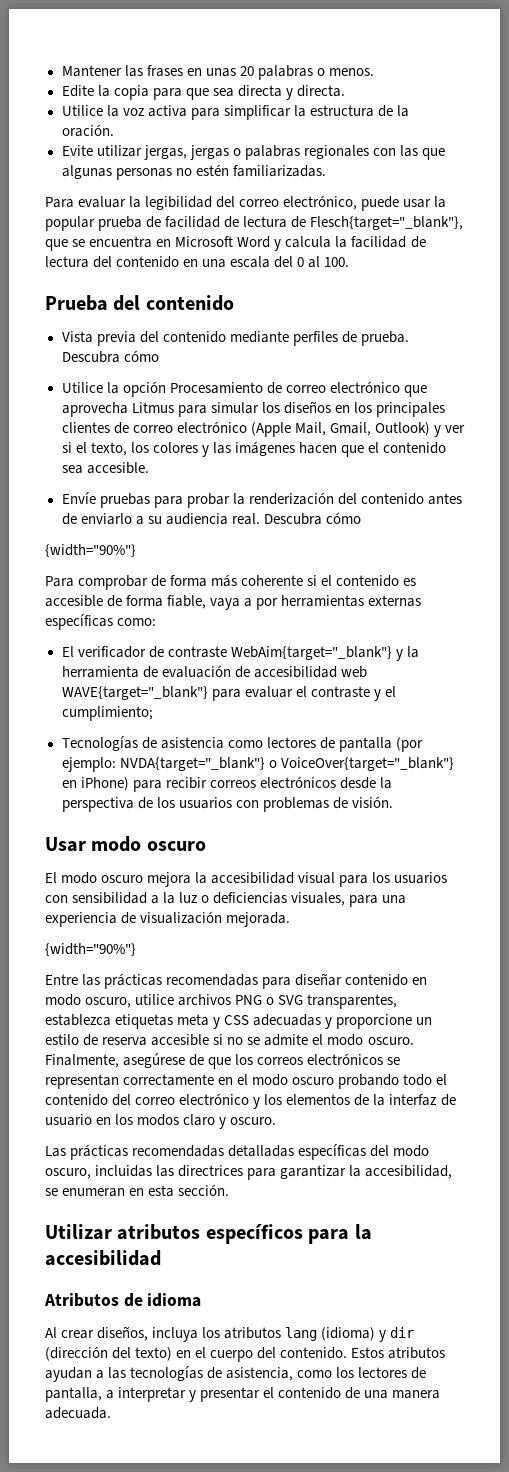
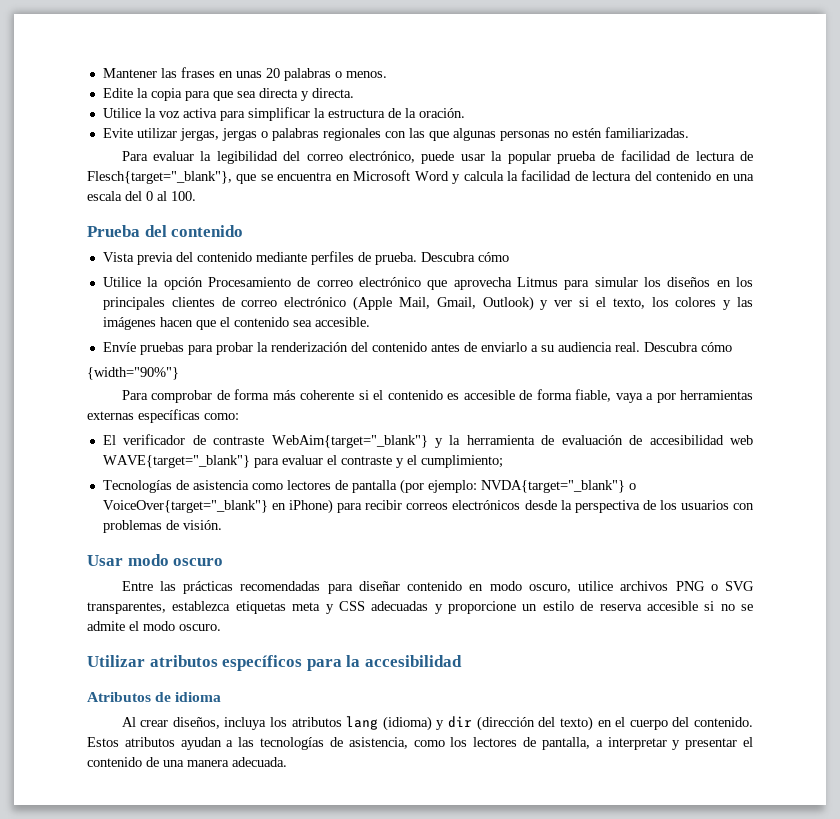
[45,872,448,887] [45,892,407,907] [45,911,291,927] [45,943,136,956] // El modo oscuro mejora la accesibilidad visual para los usuarios con sensibilidad a la luz o deficiencias visuales, para una experiencia de visualización mejorada. // {width="90%"} -> (224, 562) none
[45,1053,401,1069] [45,1074,448,1089] [45,1093,456,1109] [45,1114,277,1129] [45,1144,430,1160] [45,1165,453,1180] [45,1184,230,1197] Finalmente, asegúrese de que los correos electrónicos se representan correctamente en el modo oscuro probando todo el contenido del correo electrónico y los elementos de la interfaz de usuario en los modos claro y oscuro. // Las prácticas recomendadas detalladas específicas del modo oscuro, incluidas las directrices para garantizar la accesibilidad, se enumeran en esta sección. -> (221, 627) none

